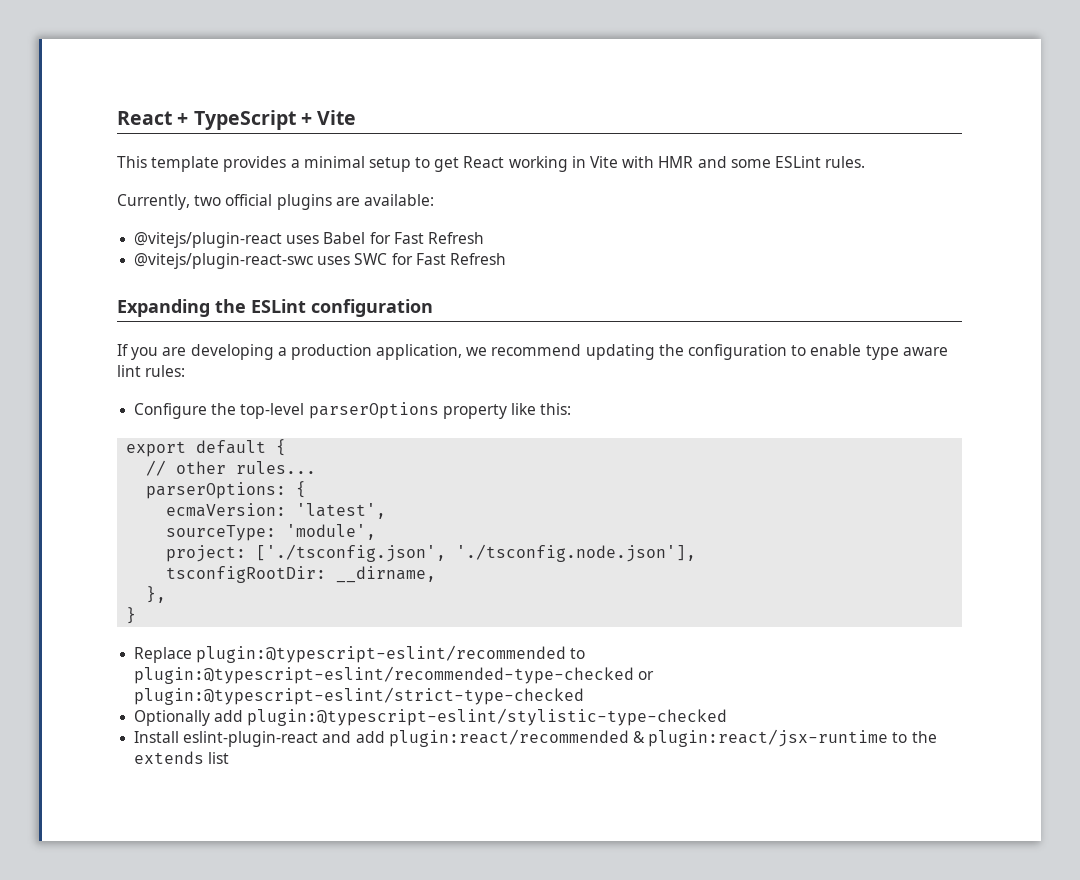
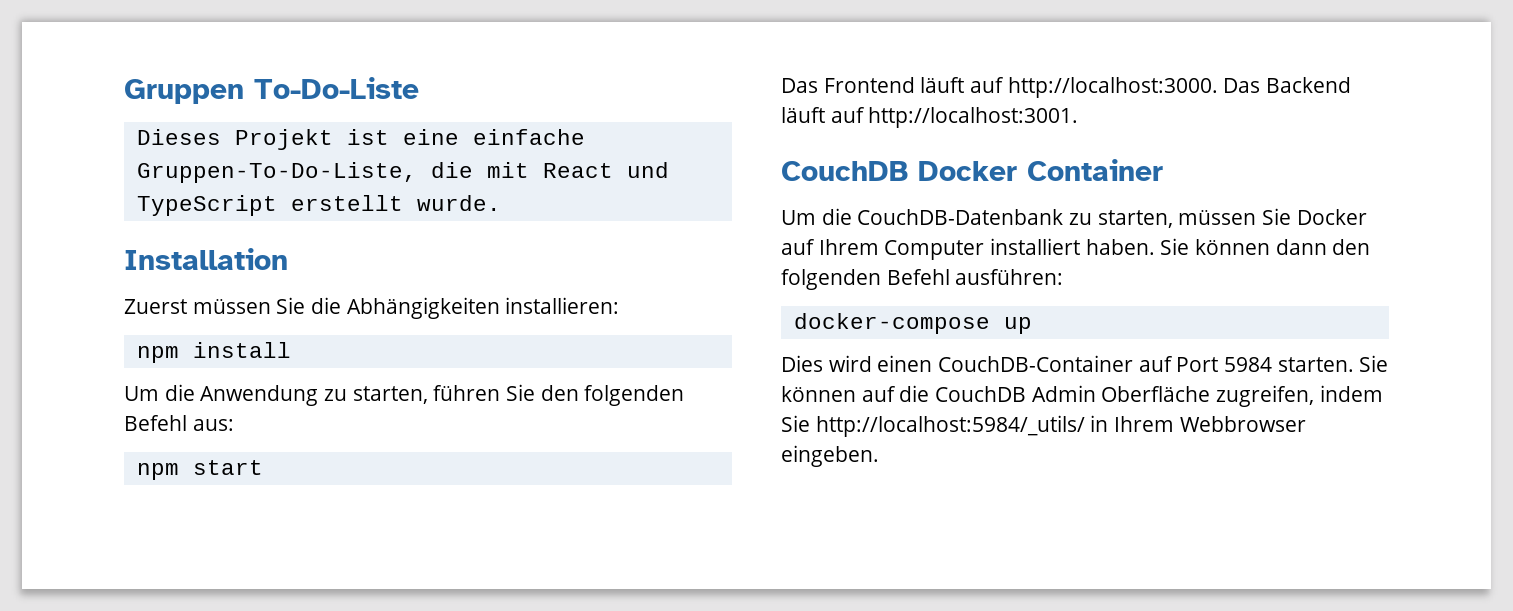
[117,110,357,130] [117,156,866,172] [117,194,434,210] [134,232,484,248] [134,253,506,269] [117,299,433,317] [117,344,948,360] [117,365,186,377] [134,402,572,419] [126,439,287,457] [146,460,317,476] [146,481,307,499] [166,503,387,519] [166,524,377,541] [166,544,697,562] [166,566,437,583] [146,586,167,603] [126,607,137,624] [134,645,586,663] [134,666,655,684] [134,687,585,705] [134,708,728,726] [134,729,937,747] [134,751,230,764] React + TypeScript + Vite // This template provides a minimal setup to get React working in Vite with HMR and some ESLint rules. // Currently, two official plugins are available: // @vitejs/plugin-react uses Babel for Fast Refresh // @vitejs/plugin-react-swc uses SWC for Fast Refresh // Expanding the ESLint configuration // If you are developing a production application, we recommend updating the configuration to enable type aware lint rules: // Configure the top-level parserOptions property like this: // export default { // // other rules... // parserOptions: { // ecmaVersion: 'latest', // sourceType: 'module', // project: ['./tsconfig.json', './tsconfig.node.json'], // tsconfigRootDir: __dirname, // }, // } // Replace plugin:@typescript-eslint/recommended to plugin:@typescript-eslint/recommended-type-checked or plugin:@typescript-eslint/strict-type-checked // Optionally add plugin:@typescript-eslint/stylistic-type-checked // Install eslint-plugin-react and add plugin:react/recommended & plugin:react/jsx-runtime to the extends list -> [124,77,419,104] [136,129,585,150] [136,162,669,183] [136,195,501,216] [124,248,288,270] [124,297,620,319] [136,342,291,363] [124,384,685,406] [124,415,234,431] [136,460,263,480] [781,77,1352,98] [781,107,1079,128] [781,159,1163,181] [781,208,1367,228] [781,238,1371,260] [781,269,1064,290] [793,313,1032,334] [781,355,1389,372] [781,385,1383,407] [781,415,1306,437] [781,445,879,467] Gruppen To-Do-Liste // Dieses Projekt ist eine einfache Gruppen-To-Do-Liste, die mit React und TypeScript erstellt wurde. // Installation // Zuerst müssen Sie die Abhängigkeiten installieren: // npm install // Um die Anwendung zu starten, führen Sie den folgenden Befehl aus: // npm start // Das Frontend läuft auf http://localhost:3000. Das Backend läuft auf http://localhost:3001. // CouchDB Docker Container // Um die CouchDB-Datenbank zu starten, müssen Sie Docker auf Ihrem Computer installiert haben. Sie können dann den folgenden Befehl ausführen: // docker-compose up // Dies wird einen CouchDB-Container auf Port 5984 starten. Sie können auf die CouchDB Admin Oberfläche zugreifen, indem Sie http://localhost:5984/_utils/ in Ihrem Webbrowser eingeben.

